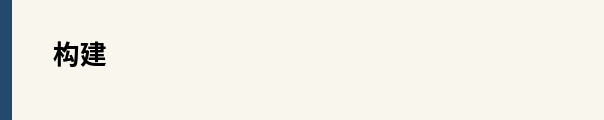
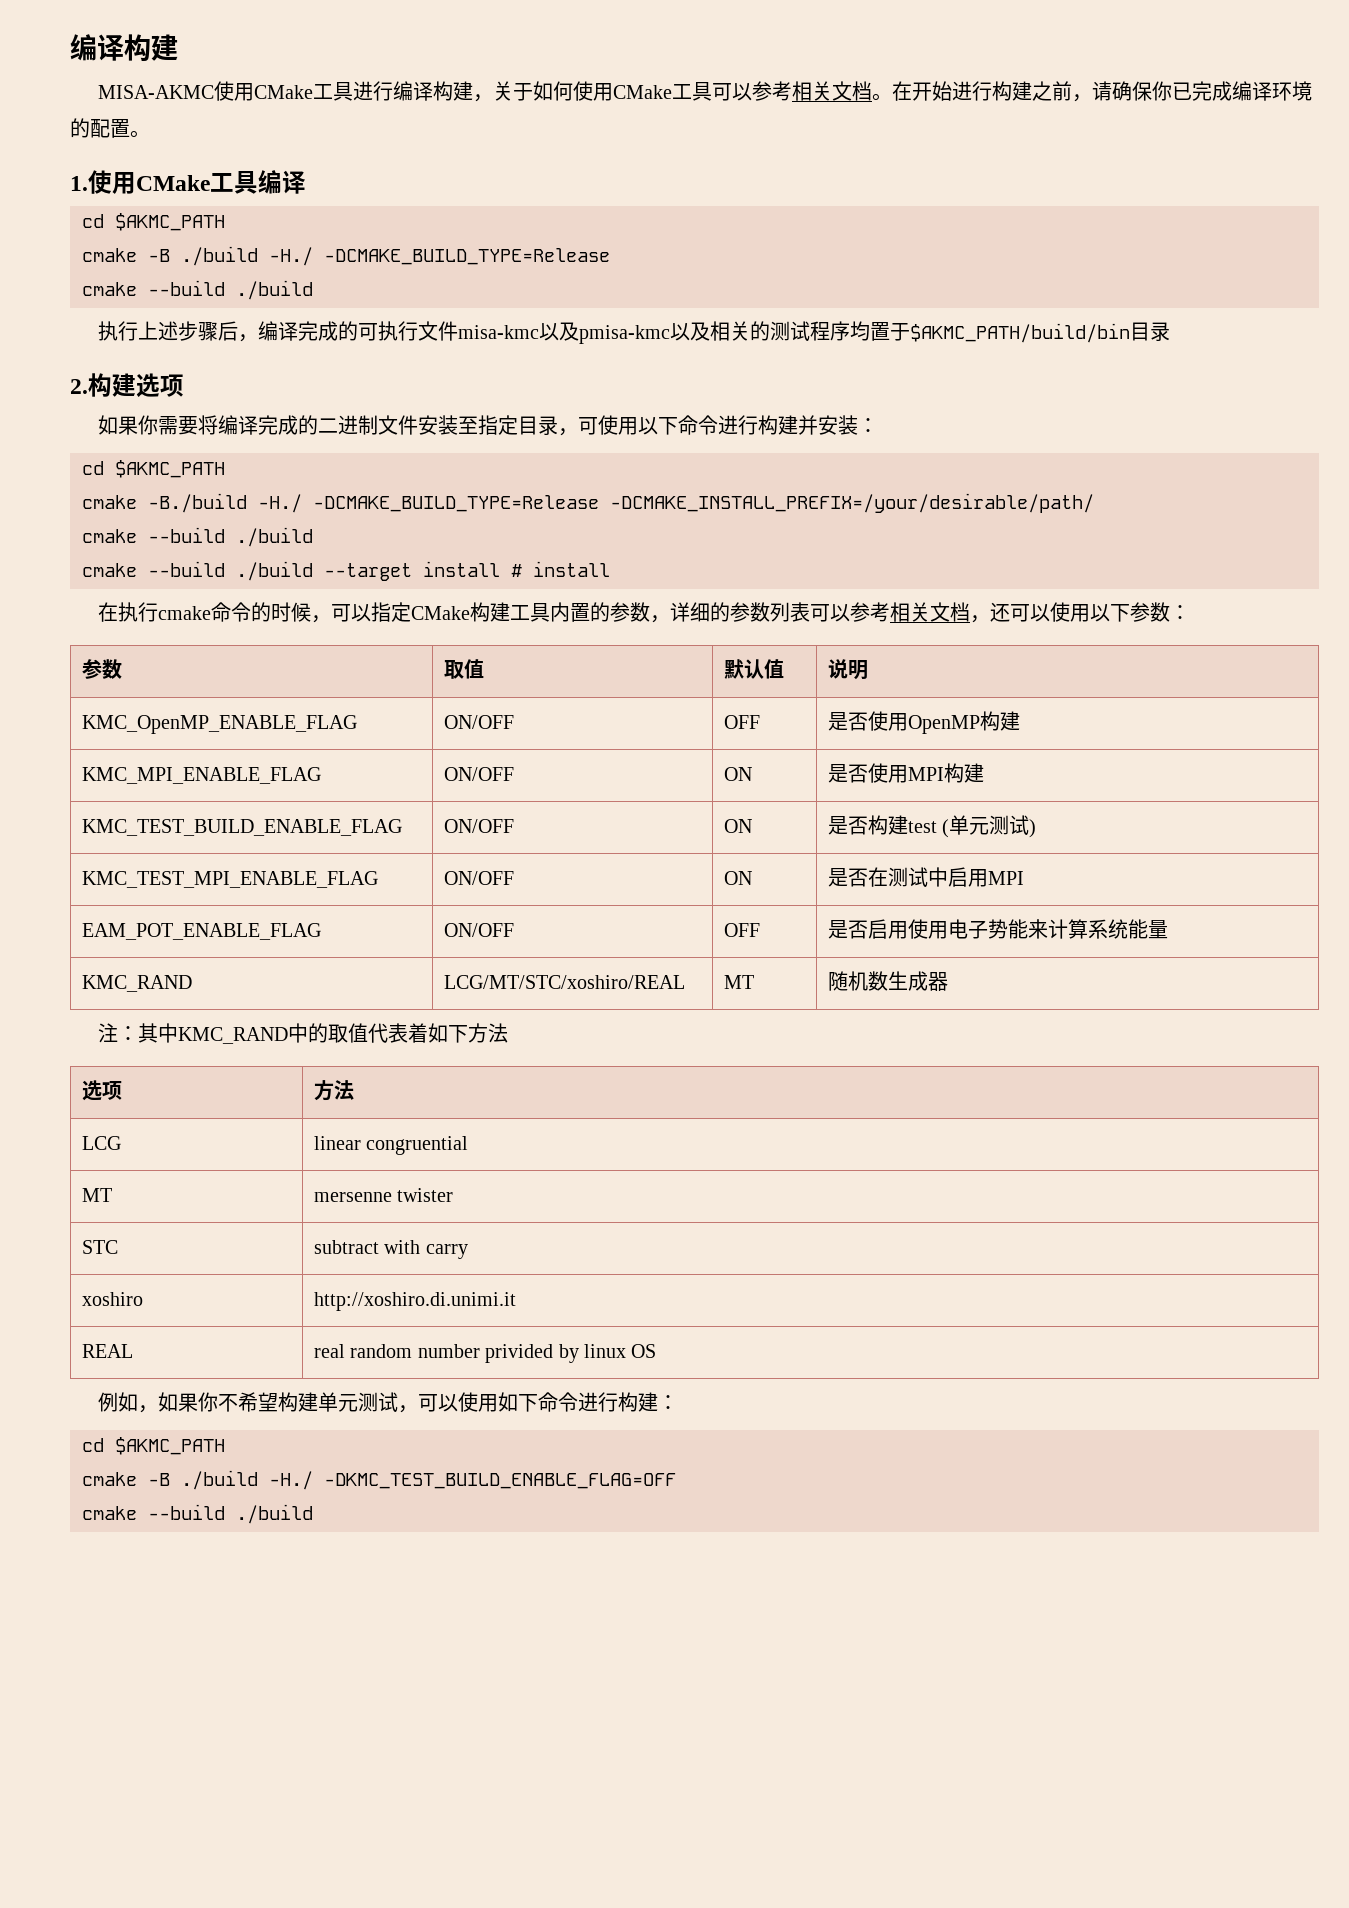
[53,41,107,68] 构建 -> [70,34,178,62] [98,81,1313,102] [70,118,150,138] [70,170,306,194] [82,213,225,231] [82,246,610,266] [82,280,313,300] [98,321,1171,344] [70,373,184,398] [98,415,879,436] [82,460,225,478] [82,493,1094,513] [82,527,313,547] [82,561,610,581] [98,602,1191,623] [82,659,123,679] [444,659,485,679] [724,659,785,679] [828,659,869,680] [82,715,358,734] [444,715,515,729] [724,715,761,729] [828,711,1021,734] [82,767,322,784] [444,767,515,781] [724,767,753,781] [828,763,985,783] [82,819,403,836] [444,819,515,833] [724,819,753,833] [828,815,1037,838] [82,871,379,888] [444,871,515,885] [724,871,753,885] [828,867,1025,887] [82,923,322,940] [444,923,515,937] [724,923,761,937] [828,919,1169,939] [82,975,193,992] [444,975,686,989] [724,975,755,989] [828,971,949,991] [98,1023,509,1044] [82,1080,123,1101] [314,1080,355,1101] [82,1136,122,1150] [314,1136,469,1155] [82,1188,113,1202] [314,1188,454,1202] [82,1240,119,1254] [314,1240,468,1259] [82,1292,144,1306] [314,1292,517,1311] [82,1344,134,1358] [314,1344,657,1363] [98,1392,679,1413] [82,1437,225,1455] [82,1470,676,1490] [82,1504,313,1524] 编译构建 // MISA-AKMC使用CMake工具进行编译构建，关于如何使用CMake工具可以参考相关文档。在开始进行构建之前，请确保你已完成编译环境的配置。 // 1.使用CMake工具编译 // cd $AKMC_PATH // cmake -B ./build -H./ -DCMAKE_BUILD_TYPE=Release // cmake --build ./build // 执行上述步骤后，编译完成的可执行文件misa-kmc以及pmisa-kmc以及相关的测试程序均置于$AKMC_PATH/build/bin目录 // 2.构建选项 // 如果你需要将编译完成的二进制文件安装至指定目录，可使用以下命令进行构建并安装： // cd $AKMC_PATH // cmake -B./build -H./ -DCMAKE_BUILD_TYPE=Release -DCMAKE_INSTALL_PREFIX=/your/desirable/path/ // cmake --build ./build // cmake --build ./build --target install # install // 在执行cmake命令的时候，可以指定CMake构建工具内置的参数，详细的参数列表可以参考相关文档，还可以使用以下参数： // 参数 | 取值 | 默认值 | 说明 // KMC_OpenMP_ENABLE_FLAG | ON/OFF | OFF | 是否使用OpenMP构建 // KMC_MPI_ENABLE_FLAG | ON/OFF | ON | 是否使用MPI构建 // KMC_TEST_BUILD_ENABLE_FLAG | ON/OFF | ON | 是否构建test (单元测试) // KMC_TEST_MPI_ENABLE_FLAG | ON/OFF | ON | 是否在测试中启用MPI // EAM_POT_ENABLE_FLAG | ON/OFF | OFF | 是否启用使用电子势能来计算系统能量 // KMC_RAND | LCG/MT/STC/xoshiro/REAL | MT | 随机数生成器 // 注：其中KMC_RAND中的取值代表着如下方法 // 选项 | 方法 // LCG | linear congruential // MT | mersenne twister // STC | subtract with carry // xoshiro | http://xoshiro.di.unimi.it // REAL | real random number privided by linux OS // 例如，如果你不希望构建单元测试，可以使用如下命令进行构建： // cd $AKMC_PATH // cmake -B ./build -H./ -DKMC_TEST_BUILD_ENABLE_FLAG=OFF // cmake --build ./build

